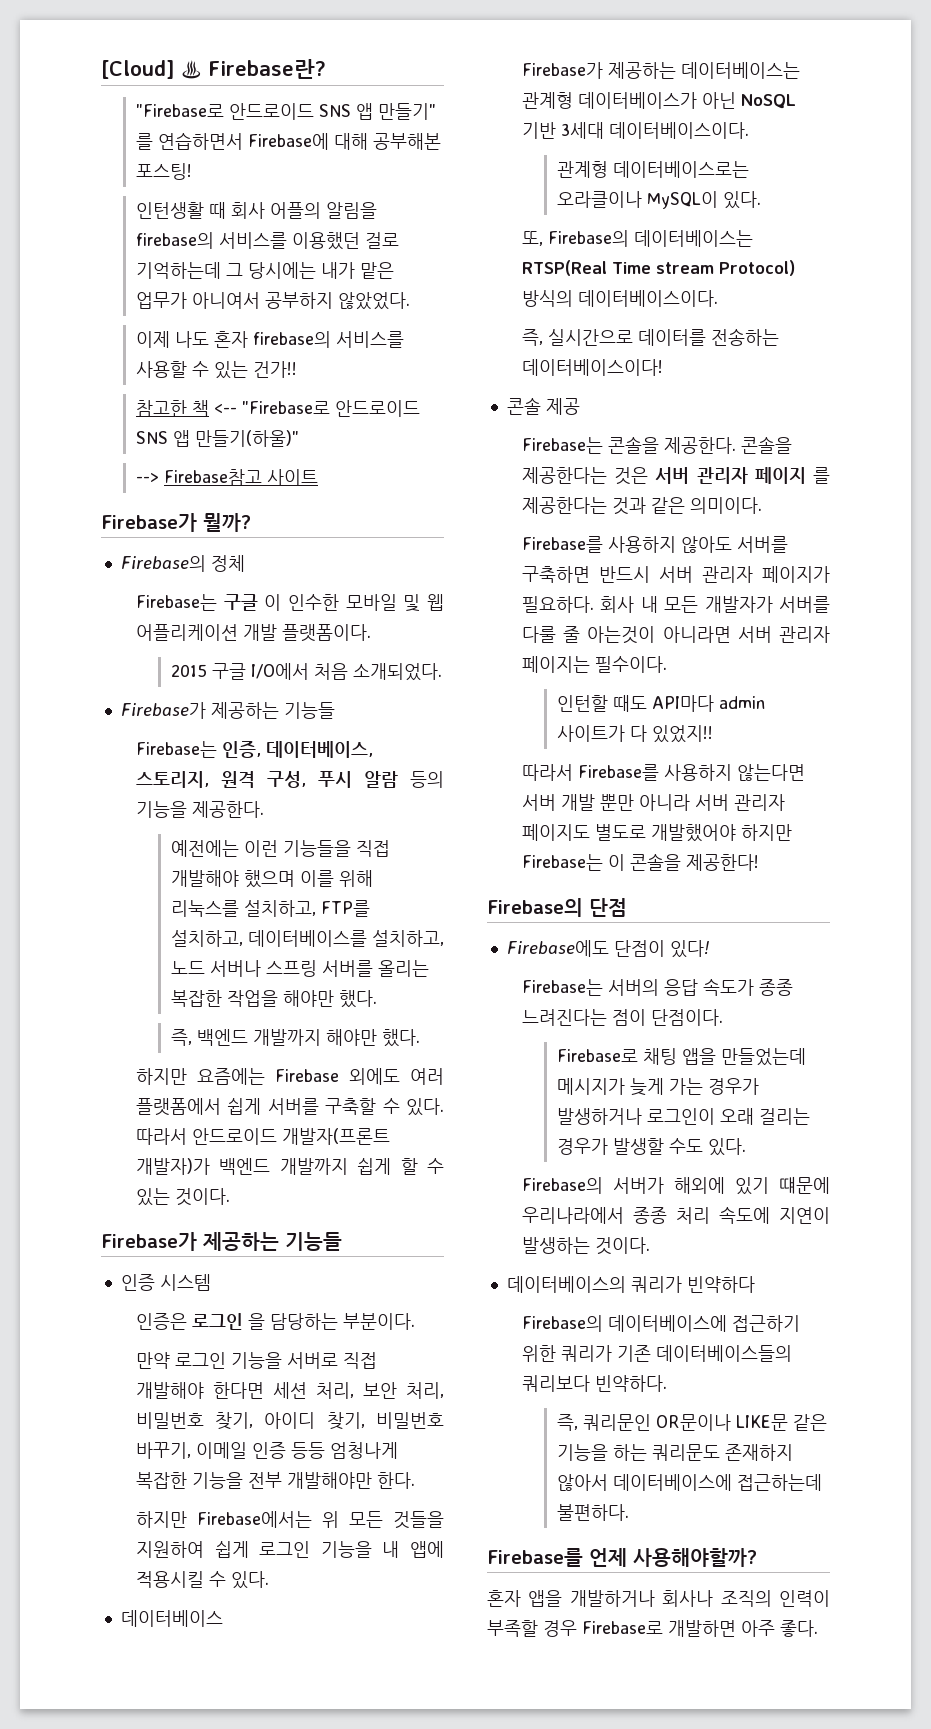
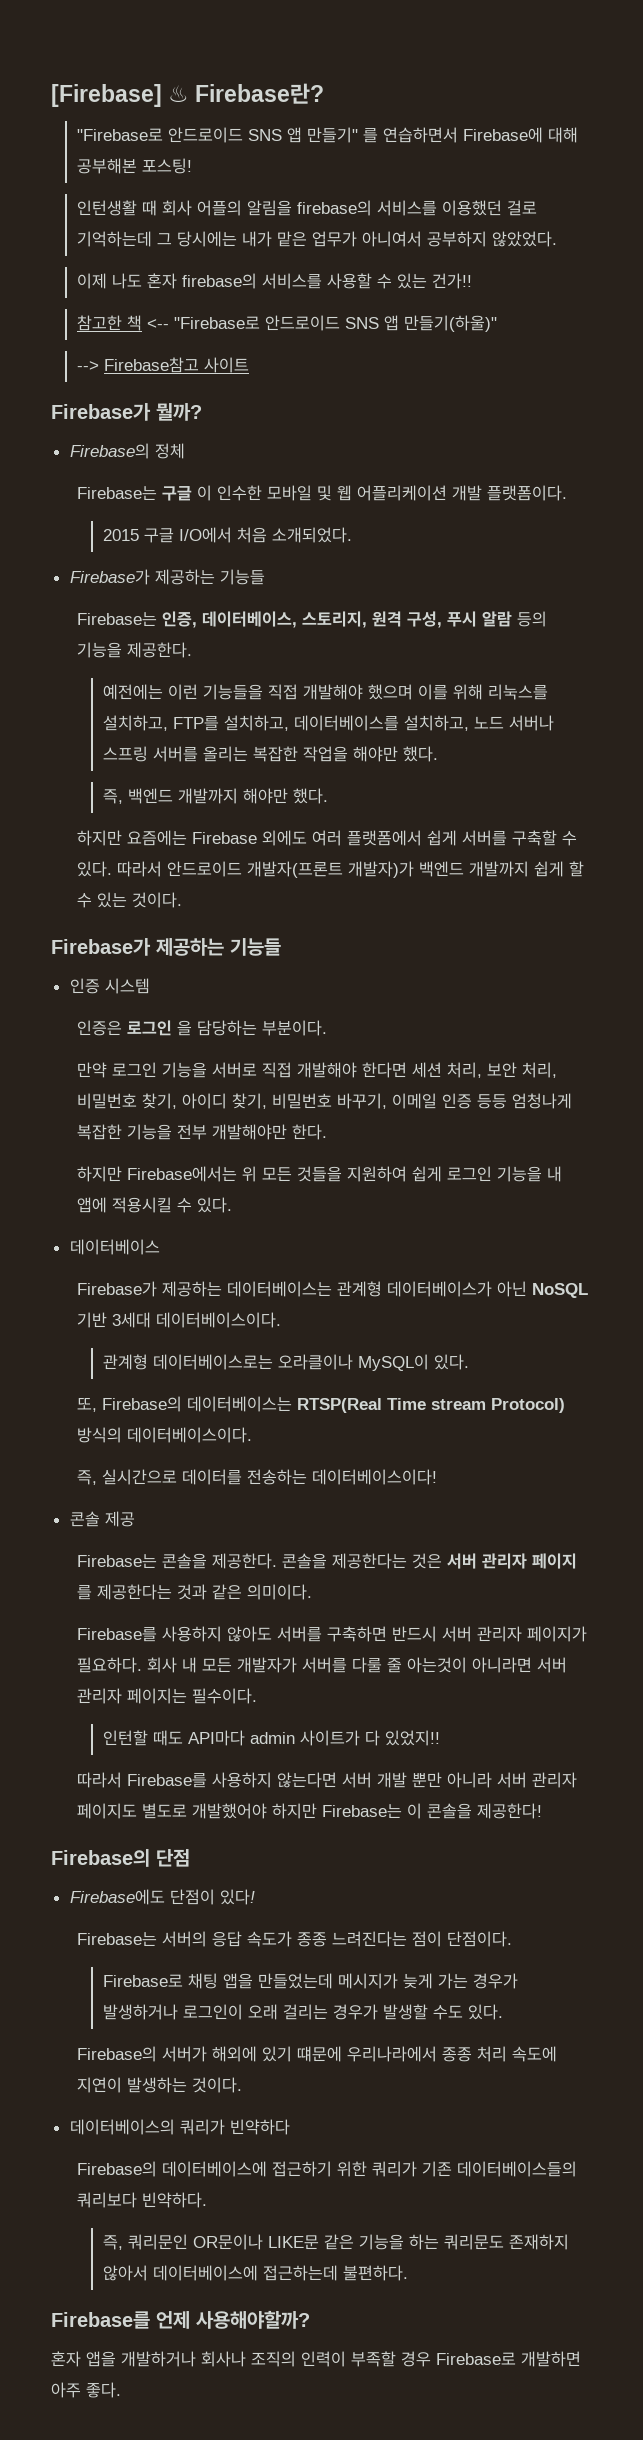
[101,60,175,79] [Cloud] -> [51,84,162,107] [Firebase]

